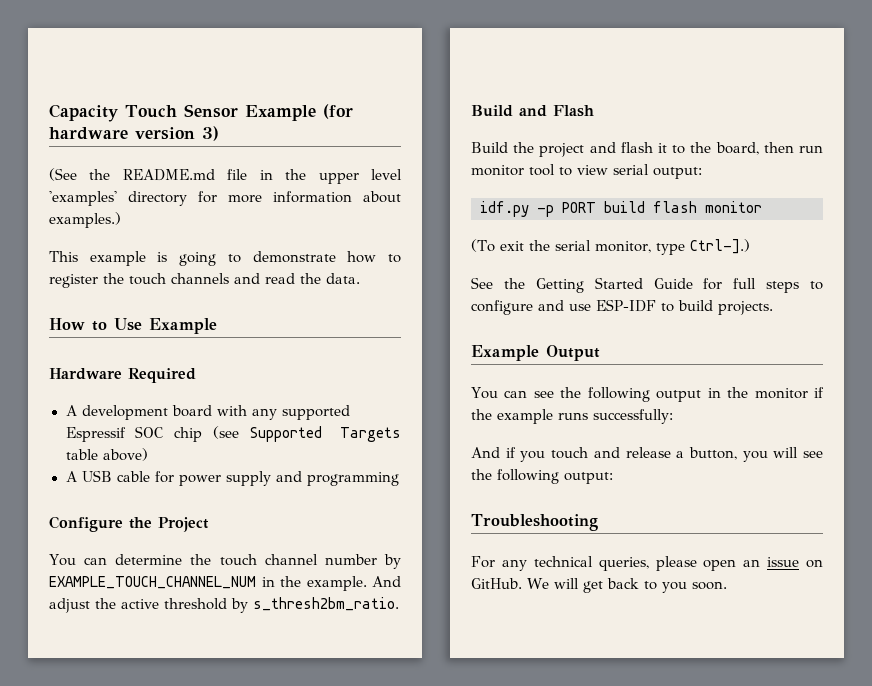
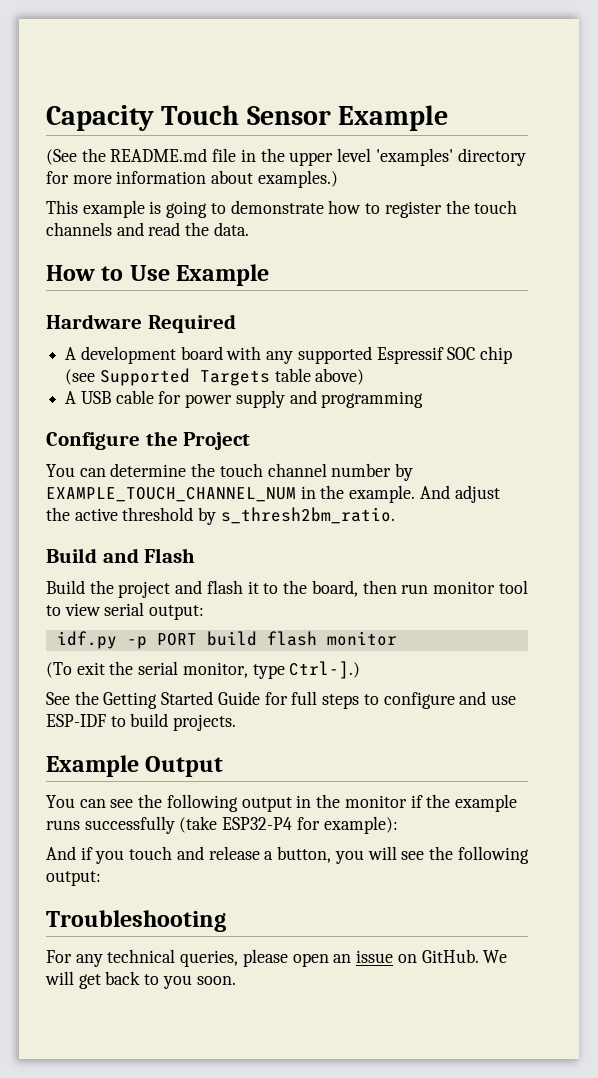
[322,104,353,119] [49,126,219,141] (for hardware version 3) -> (449, 118) none
[593,409,673,424] successfully: -> [84,816,398,834] successfully (take ESP32-P4 for example):

